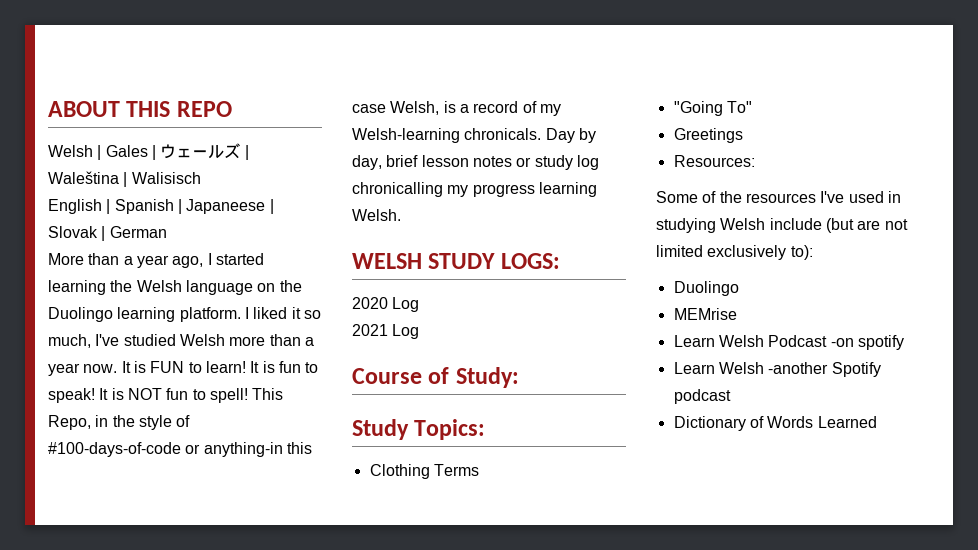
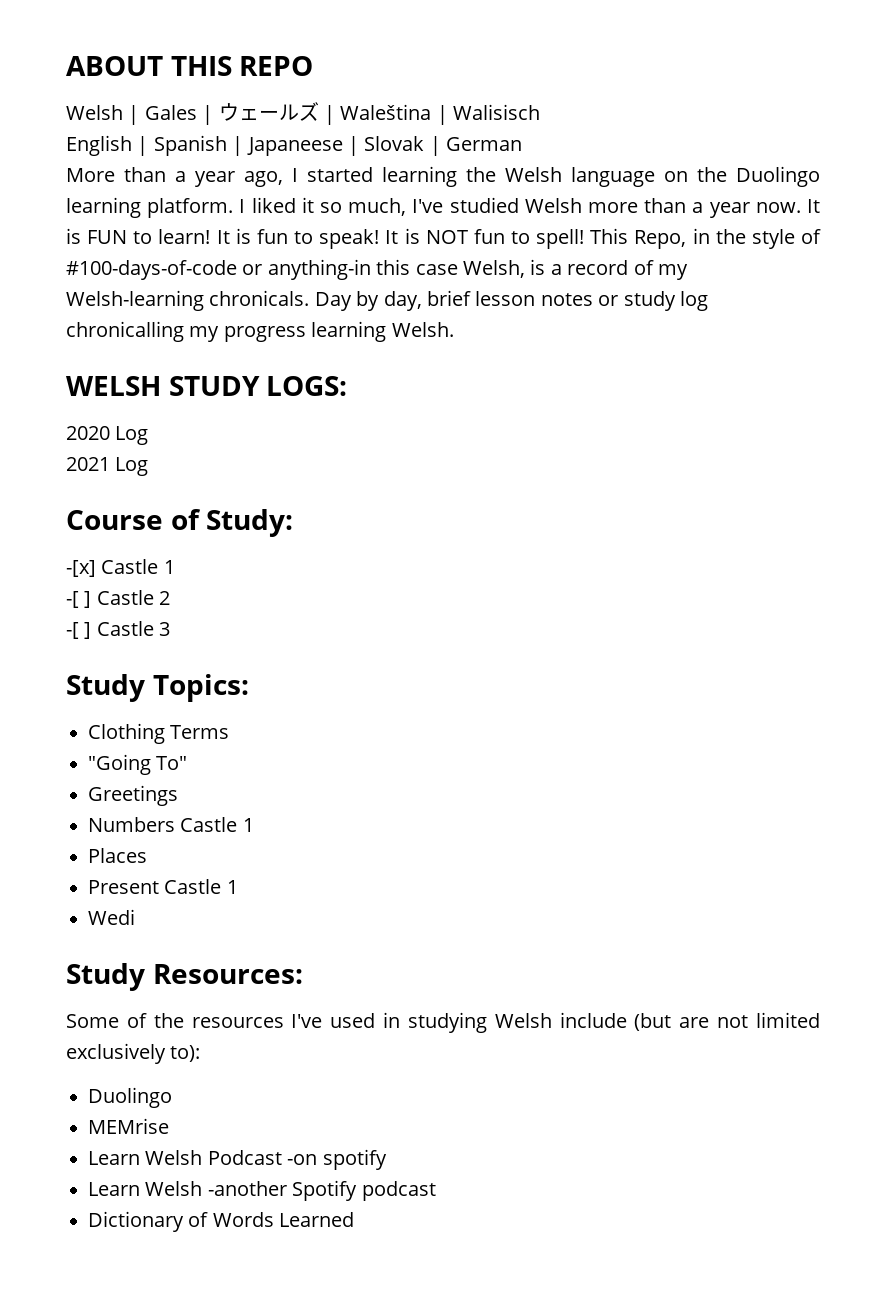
(519, 377) none -> [66,559,175,577] [66,590,171,608] [66,621,171,639] // -[x] Castle 1 // -[ ] Castle 2 // -[ ] Castle 3
(743, 135) none -> [88,817,254,832] [88,848,147,863] [88,879,238,894] [88,909,135,925] [66,963,145,991] Numbers Castle 1 // Places // Present Castle 1 // Wedi // Study

